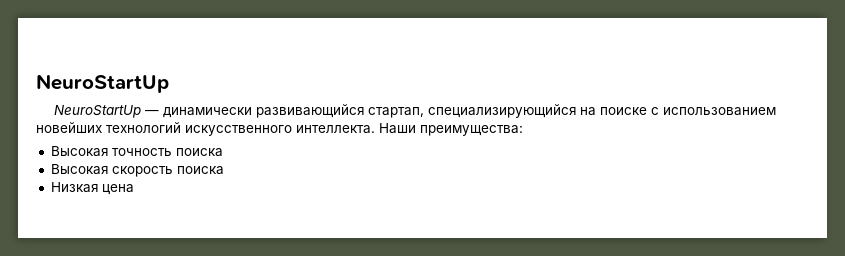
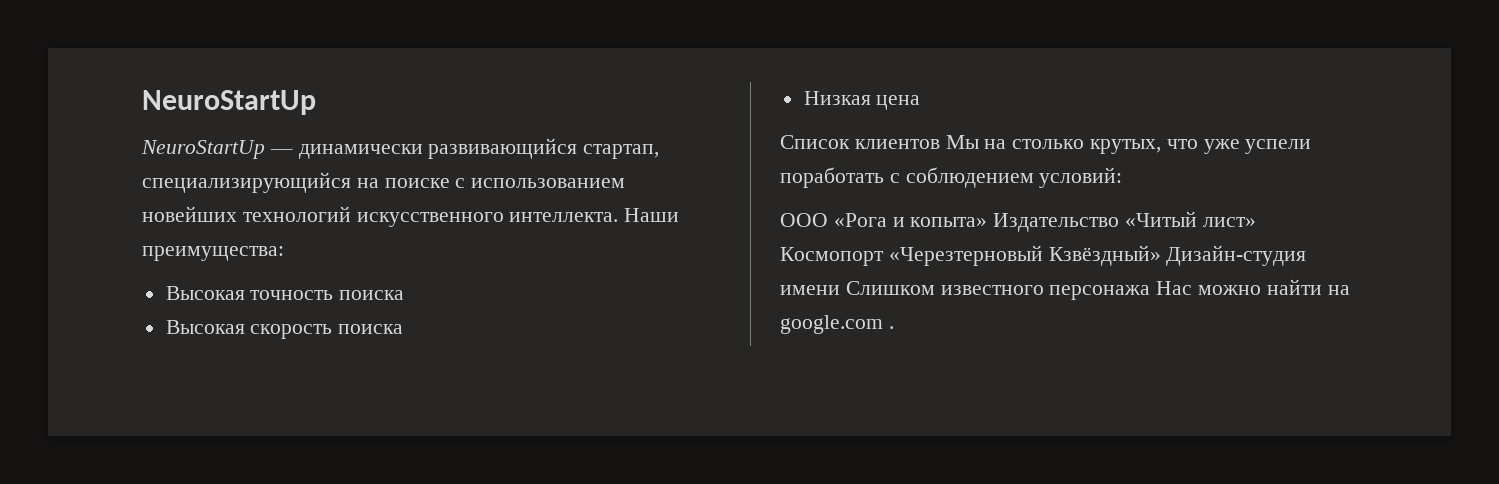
(134, 189) none -> [780,135,1312,154] [780,167,1123,188] [780,211,1256,232] [780,245,1307,266] [780,279,1350,300] [780,315,894,334] // Список клиентов Мы на столько крутых, что уже успели поработать с соблюдением условий: // ООО «Рога и копыта» Издательство «Читый лист» Космопорт «Черезтерновый Кзвёздный» Дизайн-студия имени Слишком известного персонажа Нас можно найти на google.com .

